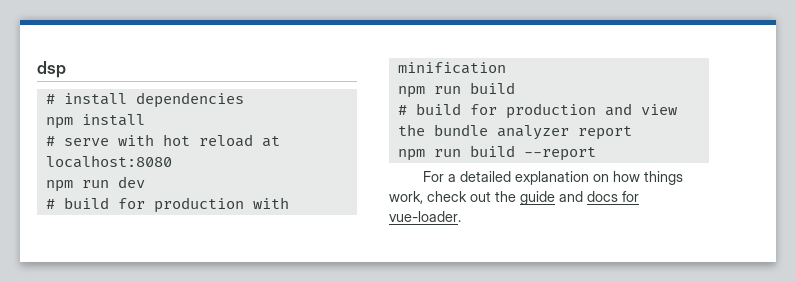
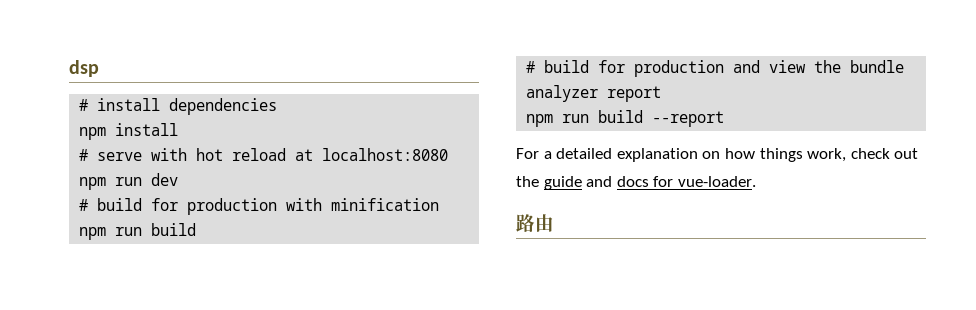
(461, 216) none -> [516,214,554,232] // 路由

